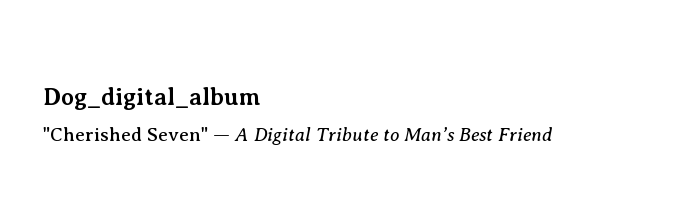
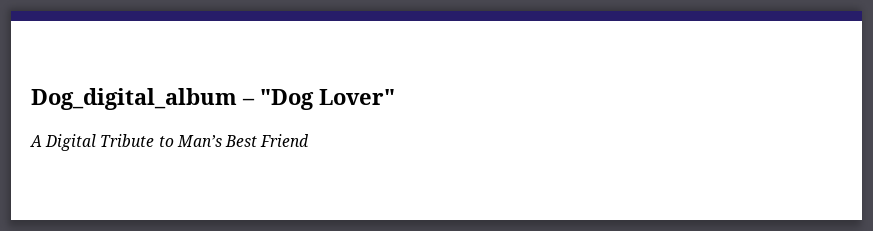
[43,127,231,141] // "Cherished Seven" — -> [242,89,395,110] – "Dog Lover" //

